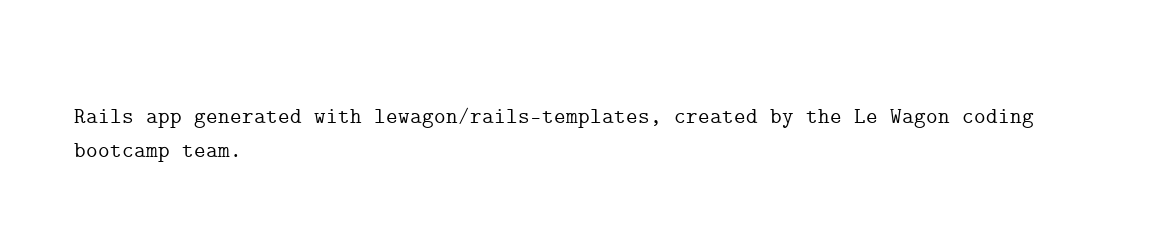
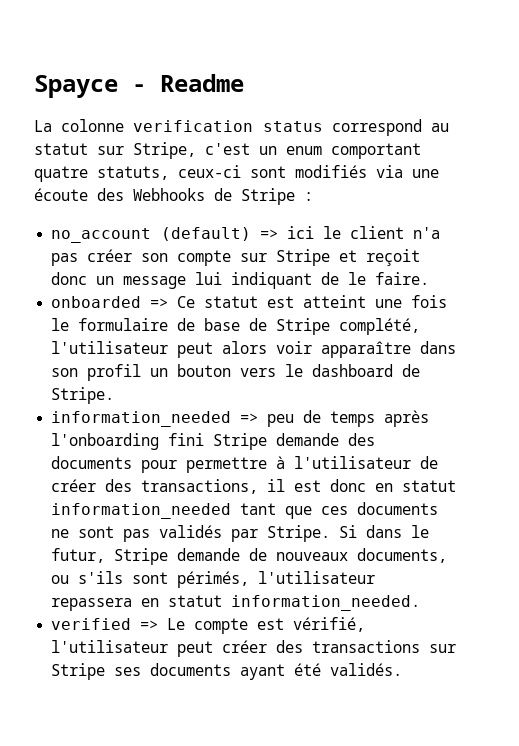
[74,107,1034,128] [74,143,242,162] Rails app generated with lewagon/rails-templates, created by the Le Wagon coding bootcamp team. -> [34,74,244,98] [34,119,449,136] [34,142,421,159] [34,165,439,182] [34,188,313,205] [51,226,441,243] [51,249,421,266] [51,272,430,289] [51,295,448,308] [51,318,421,335] [51,341,457,358] [51,364,421,381] [51,387,115,404] [51,410,430,427] [51,433,376,450] [51,456,439,473] [51,479,457,494] [51,502,439,519] [51,525,430,542] [51,548,448,565] [51,571,376,588] [51,595,421,611] [51,617,366,634] [51,640,457,657] [51,663,403,680] Spayce - Readme // La colonne verification status correspond au statut sur Stripe, c'est un enum comportant quatre statuts, ceux-ci sont modifiés via une écoute des Webhooks de Stripe : // no_account (default) => ici le client n'a pas créer son compte sur Stripe et reçoit donc un message lui indiquant de le faire. // onboarded => Ce statut est atteint une fois le formulaire de base de Stripe complété, l'utilisateur peut alors voir apparaître dans son profil un bouton vers le dashboard de Stripe. // information_needed => peu de temps après l'onboarding fini Stripe demande des documents pour permettre à l'utilisateur de créer des transactions, il est donc en statut information_needed tant que ces documents ne sont pas validés par Stripe. Si dans le futur, Stripe demande de nouveaux documents, ou s'ils sont périmés, l'utilisateur repassera en statut information_needed. // verified => Le compte est vérifié, l'utilisateur peut créer des transactions sur Stripe ses documents ayant été validés.

